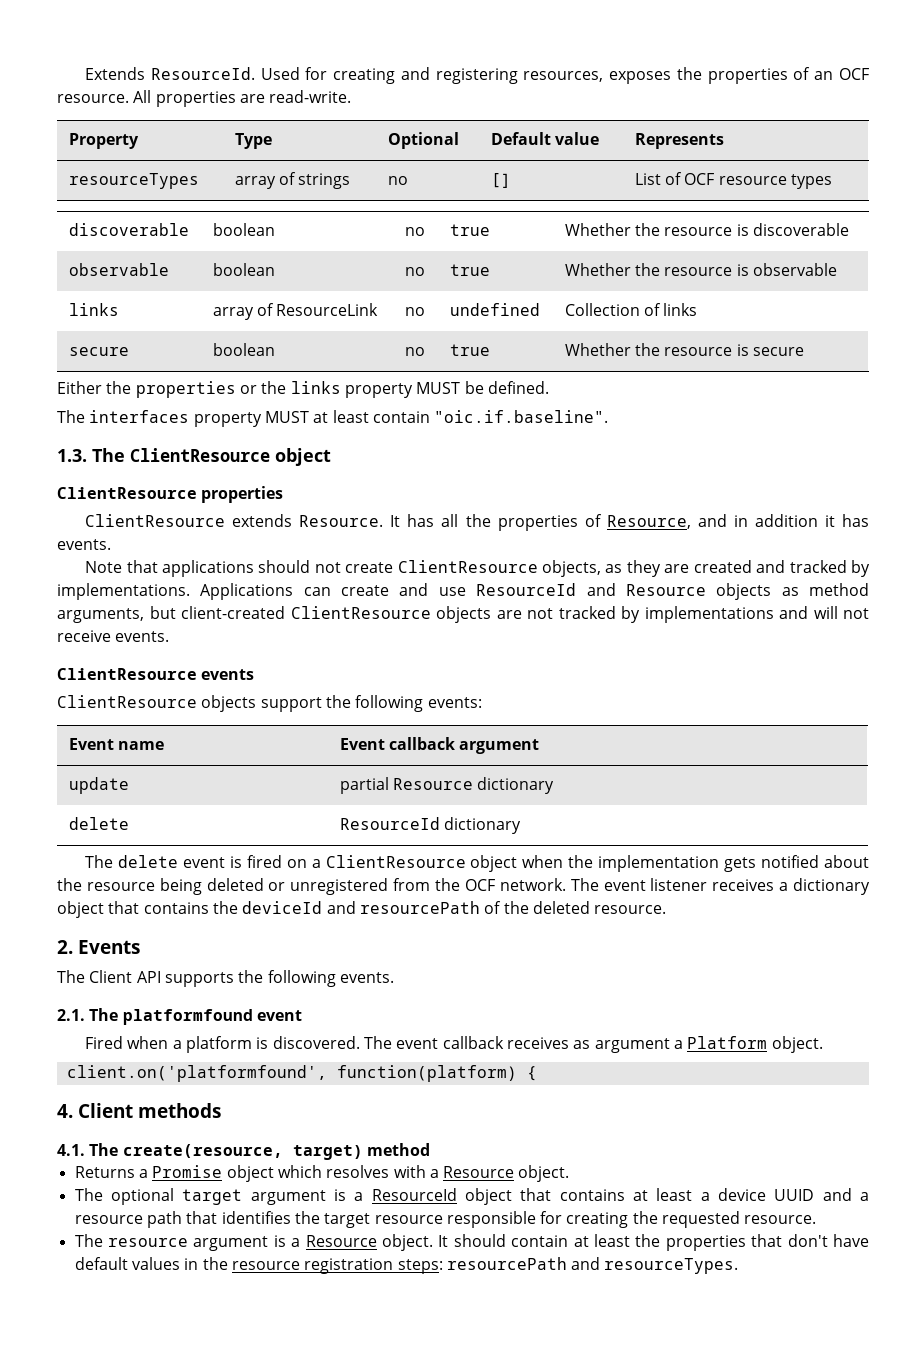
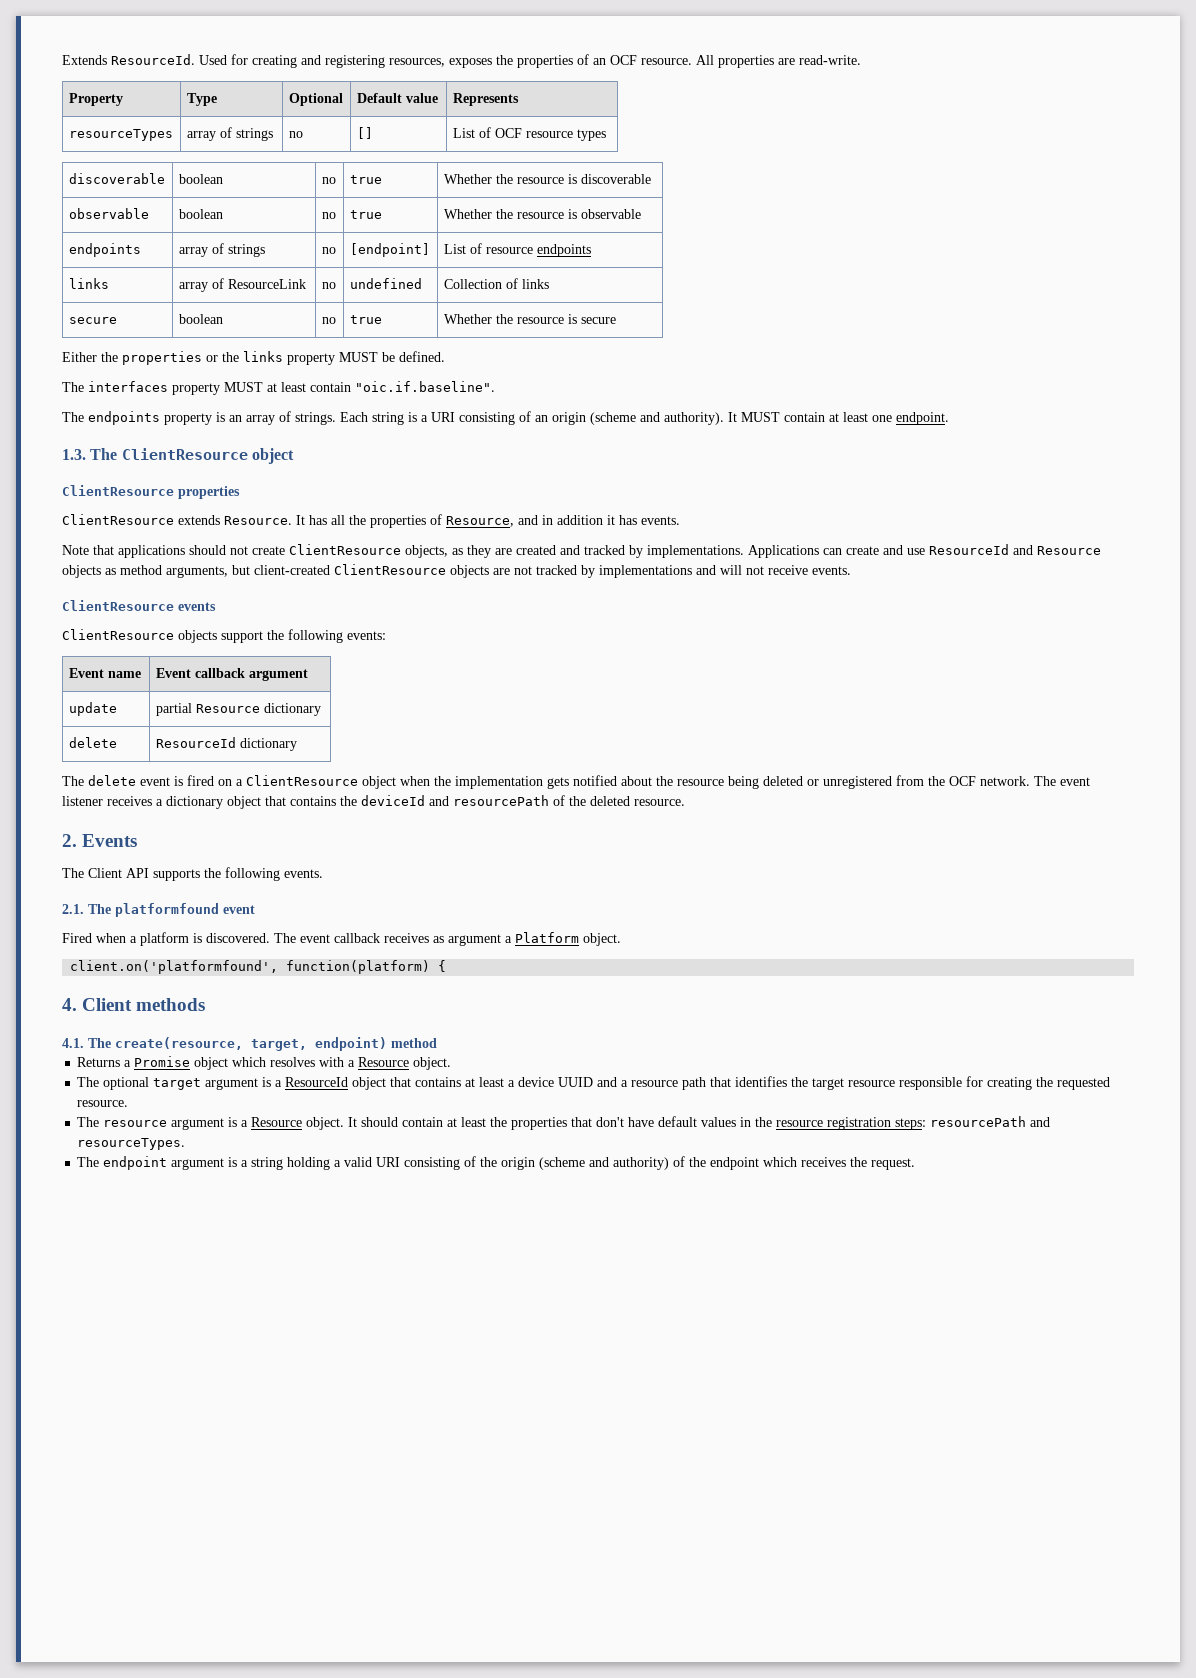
(837, 269) none -> [68,243,141,257] [178,243,265,257] [321,247,336,254] [349,243,430,257] [443,243,591,257] // endpoints | array of strings | no | [endpoint] | List of resource endpoints
(609, 416) none -> [62,411,949,425] // The endpoints property is an array of strings. Each string is a URI consisting of an origin (scheme and authority). It MUST contain at least one endpoint.
[292,1145,363,1160] target) -> [251,1037,387,1051] target, endpoint)
(739, 1266) none -> [77,1156,916,1170] // The endpoint argument is a string holding a valid URI consisting of the origin (scheme and authority) of the endpoint which receives the request.

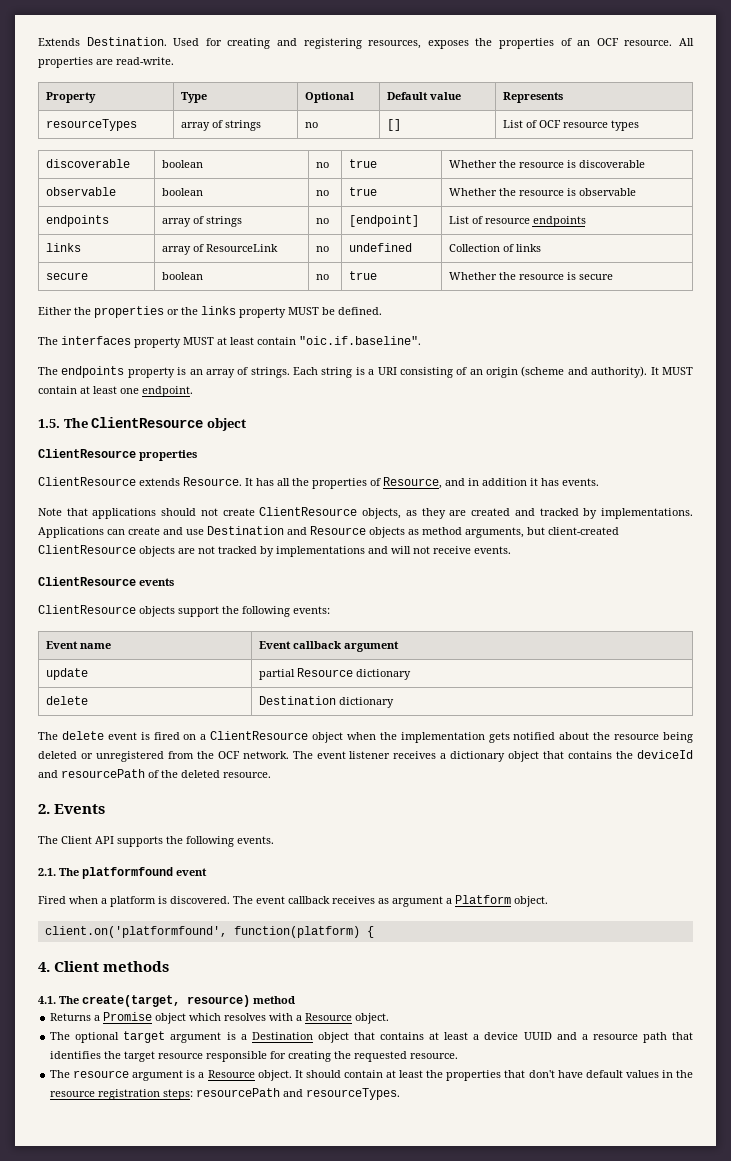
[111,54,195,65] ResourceId. -> [86,37,167,46] Destination.
[62,449,86,460] 1.3. -> [38,419,60,428] 1.5.
[929,544,1009,555] ResourceId -> [207,526,284,535] Destination
[155,737,236,748] ResourceId -> [258,696,336,705] Destination
[115,1037,387,1051] create(resource, target, endpoint) -> [82,995,250,1007] create(target, resource)
[285,1077,349,1087] ResourceId -> [251,1032,313,1040] Destination
[77,1156,916,1170] // The endpoint argument is a string holding a valid URI consisting of the origin (scheme and authority) of the endpoint which receives the request. -> (401, 1094) none

